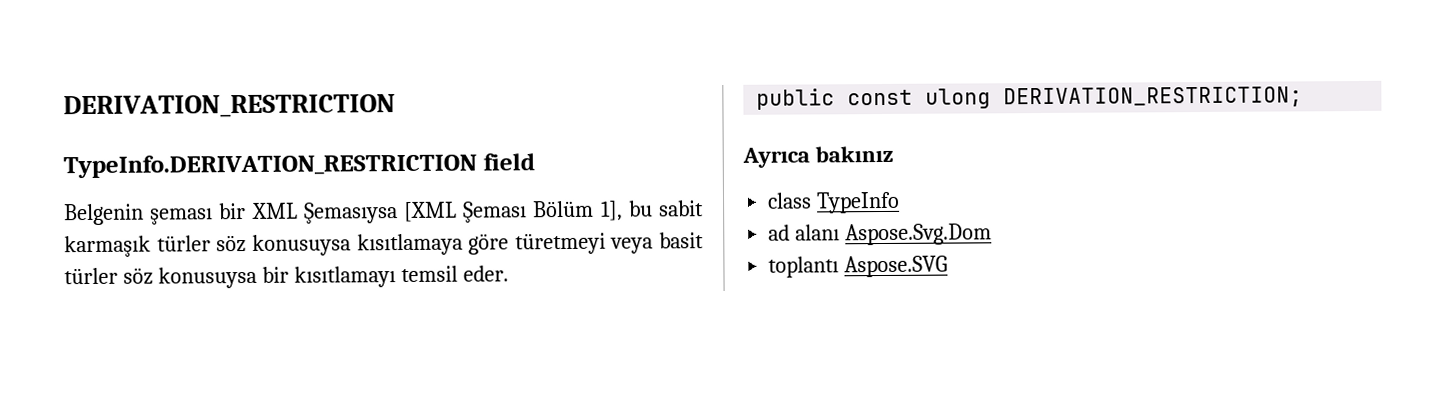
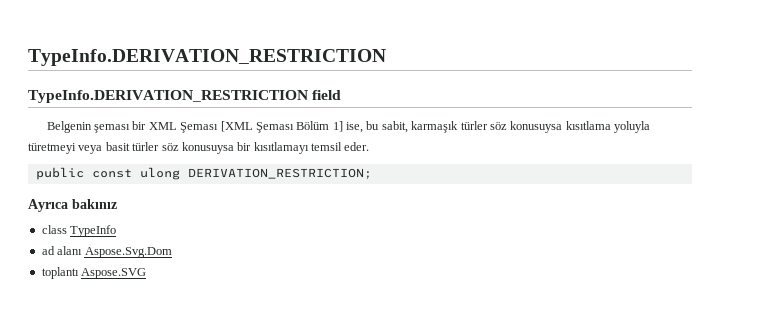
[63,94,396,119] DERIVATION_RESTRICTION -> [28,49,386,66] TypeInfo.DERIVATION_RESTRICTION
[303,202,398,224] Şemasıysa -> [180,122,219,133] Şeması
[600,200,704,221] 1], bu sabit -> [332,121,408,133] 1] ise, bu sabit,
[356,233,510,256] kısıtlamaya göre -> [565,121,651,133] kısıtlama yoluyla

